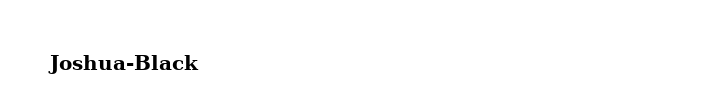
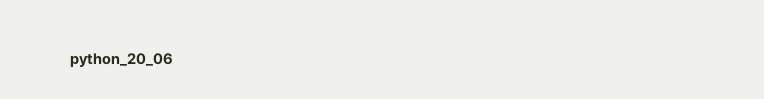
[48,55,199,74] Joshua-Black -> [70,53,173,67] python_20_06

